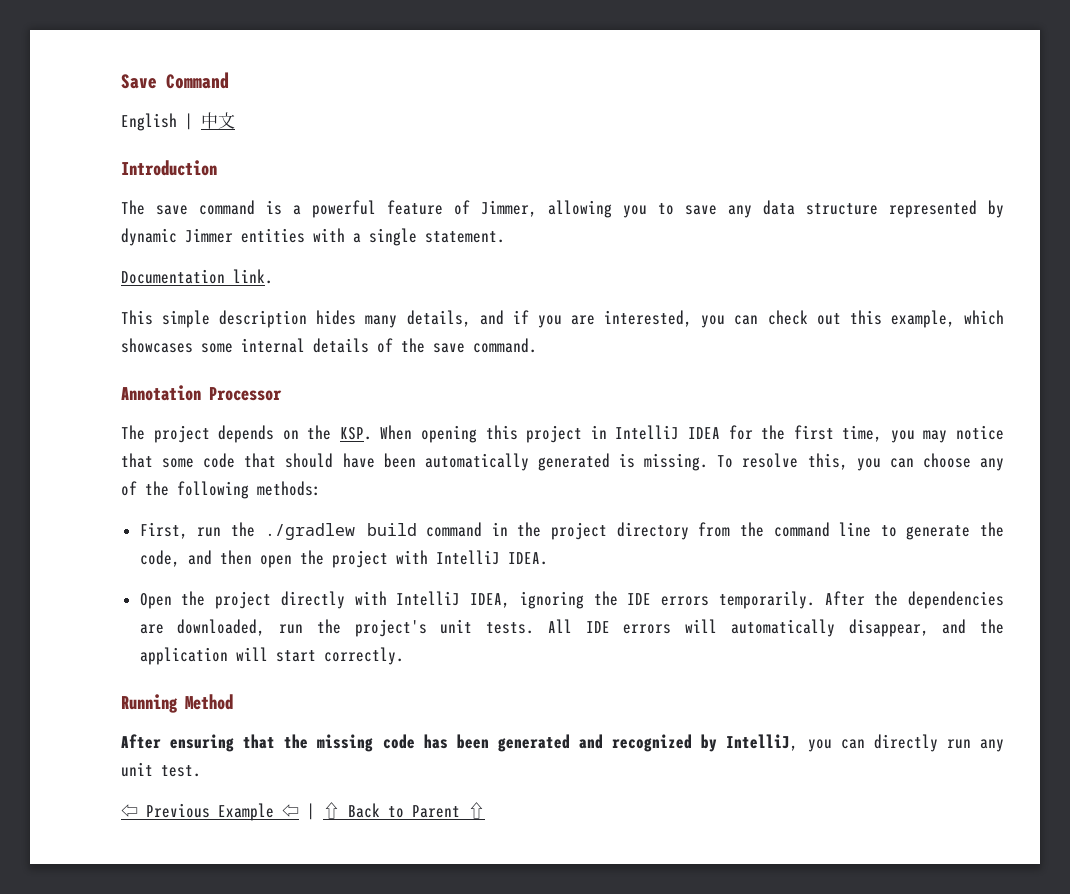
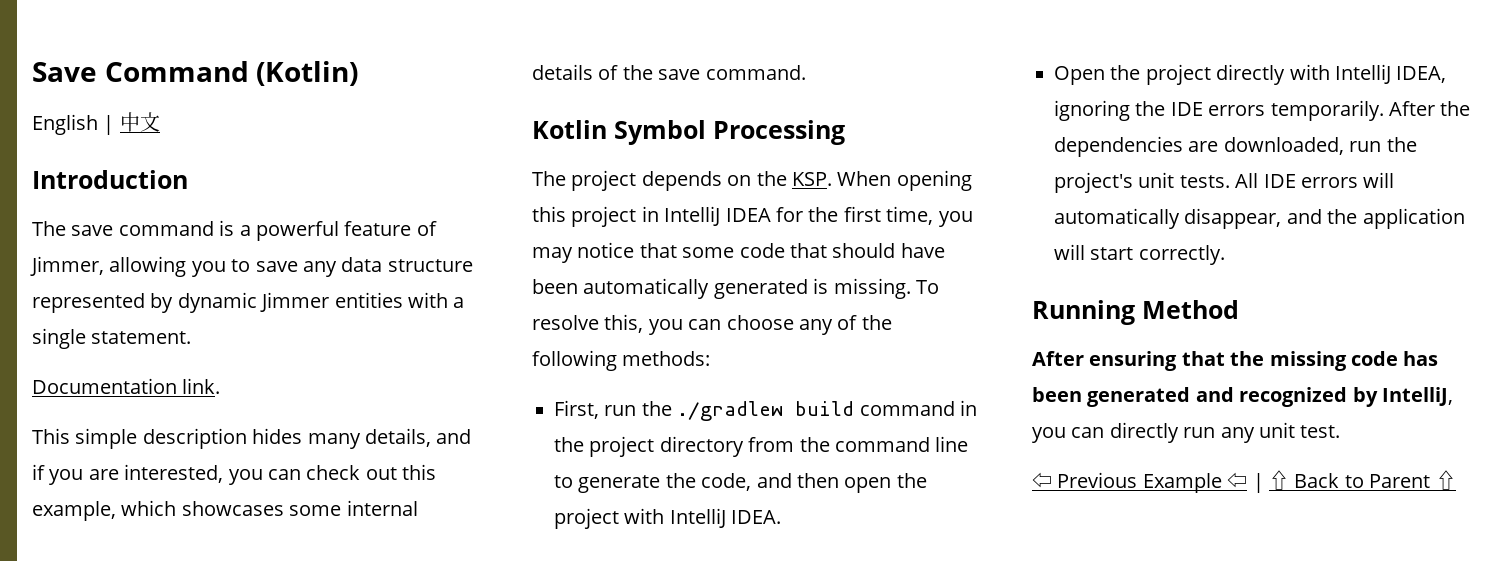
(229, 80) none -> [256,61,359,86] (Kotlin)
[121,385,282,401] Annotation Processor -> [532,120,845,145] Kotlin Symbol Processing

